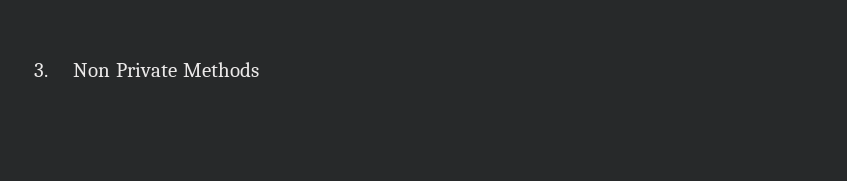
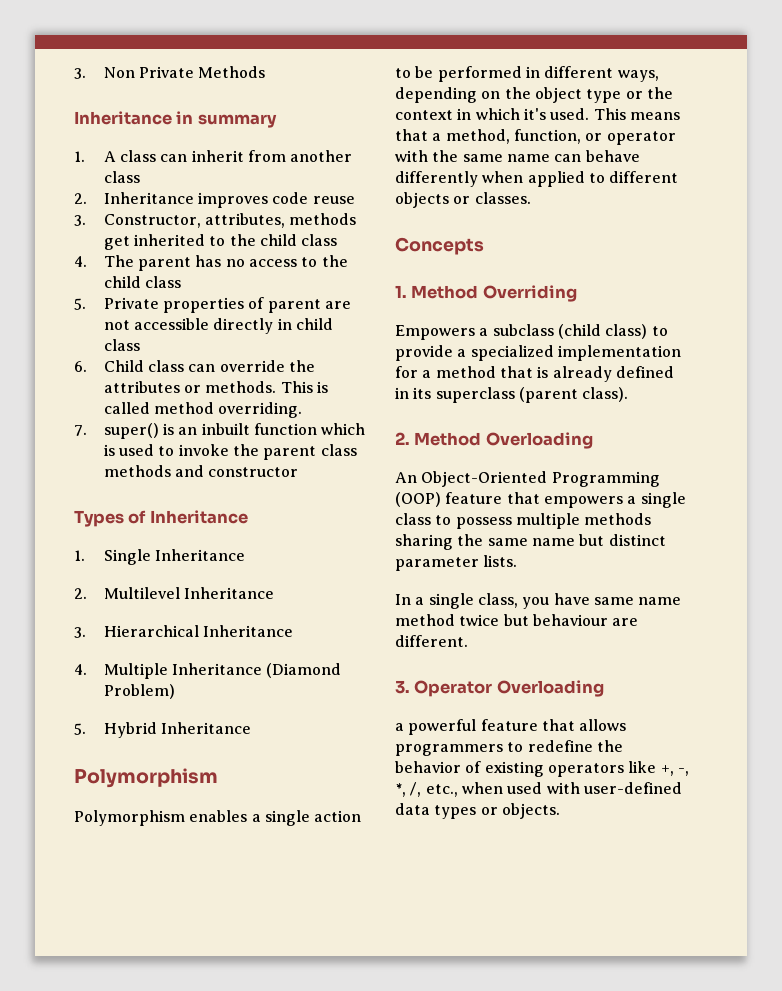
(259, 69) none -> [74,111,277,128] [74,150,353,162] [103,171,140,183] [74,192,355,208] [74,213,357,228] [103,234,338,250] [74,255,348,271] [103,276,182,288] [74,297,351,313] [103,318,333,334] [103,339,140,351] [74,360,315,372] [103,381,328,393] [103,402,303,418] [74,423,366,439] [103,444,357,460] [103,465,299,477] [74,510,248,527] [74,549,246,565] [74,587,275,599] [74,625,294,638] [74,663,342,679] [103,684,175,699] [74,722,252,738] [74,768,218,788] [74,810,362,826] [395,66,659,82] [395,87,673,103] [395,108,680,120] [395,129,676,145] [395,150,640,162] [395,171,679,187] [395,192,531,208] [395,237,484,255] [395,285,577,302] [395,324,668,340] [395,345,681,361] [395,366,674,382] [395,387,629,403] [395,432,593,449] [395,471,660,487] [395,492,686,508] [395,513,652,529] [395,534,666,550] [395,555,518,571] [395,593,682,609] [395,614,639,626] [395,635,468,647] [395,680,604,697] [395,719,627,735] [395,740,623,756] [395,761,689,777] [395,782,682,797] [395,803,560,819] // Inheritance in summary // 1. A class can inherit from another class // 2. Inheritance improves code reuse // 3. Constructor, attributes, methods get inherited to the child class // 4. The parent has no access to the child class // 5. Private properties of parent are not accessible directly in child class // 6. Child class can override the attributes or methods. This is called method overriding. // 7. super() is an inbuilt function which is used to invoke the parent class methods and constructor // Types of Inheritance // 1. Single Inheritance // 2. Multilevel Inheritance // 3. Hierarchical Inheritance // 4. Multiple Inheritance (Diamond Problem) // 5. Hybrid Inheritance // Polymorphism // Polymorphism enables a single action to be performed in different ways, depending on the object type or the context in which it's used. This means that a method, function, or operator with the same name can behave differently when applied to different objects or classes. // Concepts // 1. Method Overriding // Empowers a subclass (child class) to provide a specialized implementation for a method that is already defined in its superclass (parent class). // 2. Method Overloading // An Object-Oriented Programming (OOP) feature that empowers a single class to possess multiple methods sharing the same name but distinct parameter lists. // In a single class, you have same name method twice but behaviour are different. // 3. Operator Overloading // a powerful feature that allows programmers to redefine the behavior of existing operators like +, -, *, /, etc., when used with user-defined data types or objects.

